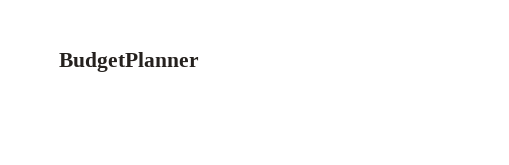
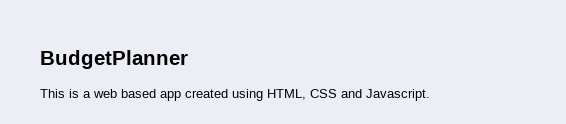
(199, 62) none -> [40,89,430,101] // This is a web based app created using HTML, CSS and Javascript.

